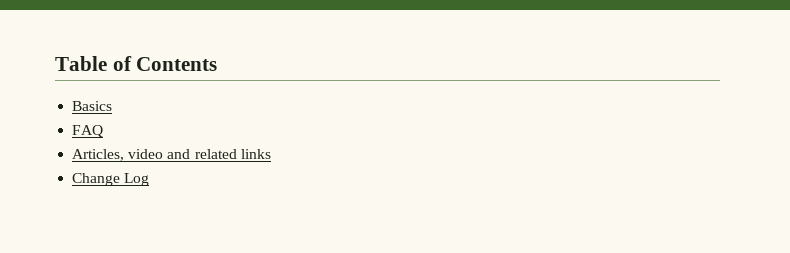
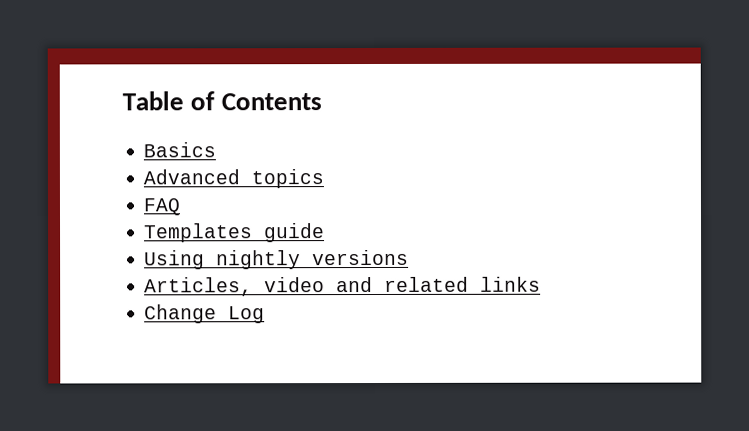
(113, 106) none -> [143,169,325,189] // Advanced topics
(104, 131) none -> [144,223,326,243] [144,249,410,270] // Templates guide // Using nightly versions

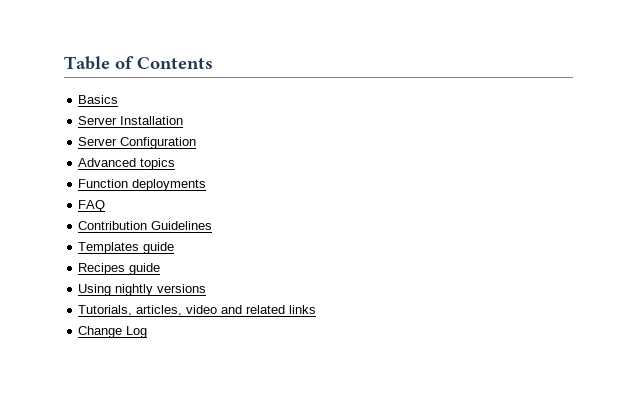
(217, 150) none -> [78,116,184,125] [78,137,197,149] // Server Installation // Server Configuration
(325, 179) none -> [78,179,207,191] // Function deployments
(181, 207) none -> [78,221,213,230] // Contribution Guidelines
(326, 233) none -> [78,263,161,275] // Recipes guide
[144,277,254,297] Articles, -> [78,305,183,316] Tutorials, articles,

